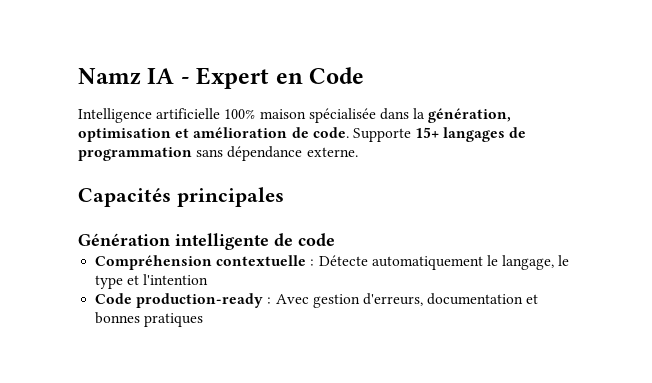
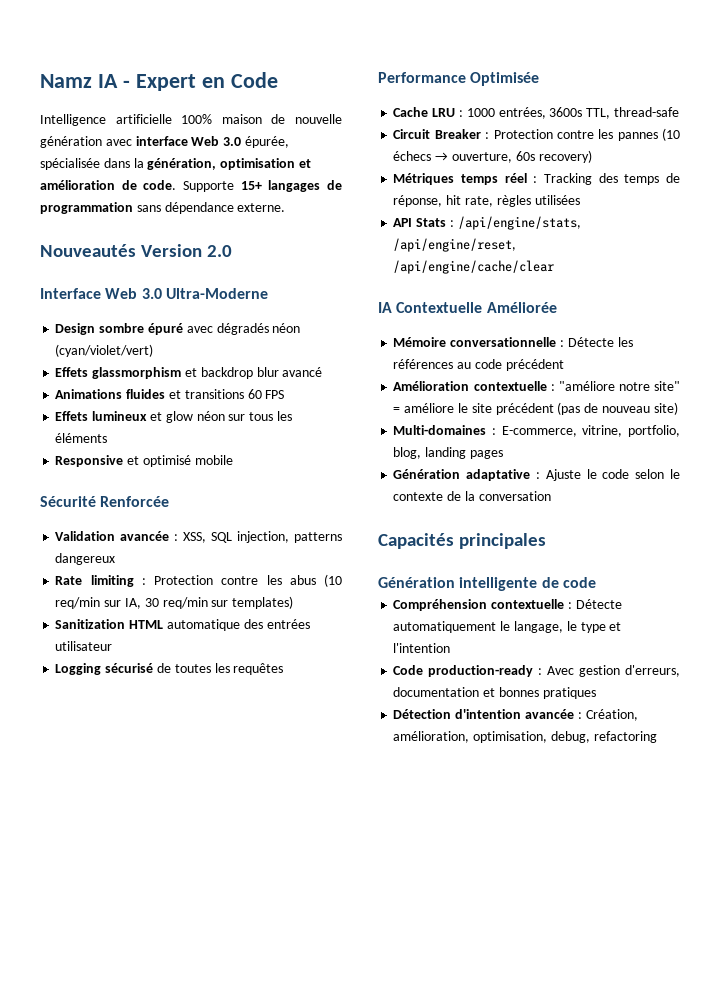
(306, 114) none -> [271,114,342,124] [40,136,289,148] de nouvelle génération avec interface Web 3.0 épurée,
(358, 152) none -> [40,244,233,257] [40,288,268,299] [55,323,301,335] [55,344,154,357] [55,367,323,379] [55,389,285,399] [55,411,292,423] [55,433,108,443] [55,455,233,467] [40,496,170,507] [55,531,342,543] [55,553,116,565] [55,574,343,587] [55,596,294,609] [55,619,310,631] [55,641,113,651] [55,663,284,675] [378,72,540,86] [393,107,679,119] [393,128,680,141] [393,150,592,163] [393,173,680,185] [393,195,580,207] [393,216,581,230] [393,238,517,252] [393,260,555,274] [378,302,557,313] [393,337,633,347] [393,359,564,371] [393,381,680,391] [393,402,678,415] [393,425,680,437] [393,447,503,459] [393,469,680,481] [393,491,551,501] // Nouveautés Version 2.0 // Interface Web 3.0 Ultra-Moderne // Design sombre épuré avec dégradés néon (cyan/violet/vert) // Effets glassmorphism et backdrop blur avancé // Animations fluides et transitions 60 FPS // Effets lumineux et glow néon sur tous les éléments // Responsive et optimisé mobile // Sécurité Renforcée // Validation avancée : XSS, SQL injection, patterns dangereux // Rate limiting : Protection contre les abus (10 req/min sur IA, 30 req/min sur templates) // Sanitization HTML automatique des entrées utilisateur // Logging sécurisé de toutes les requêtes // Performance Optimisée // Cache LRU : 1000 entrées, 3600s TTL, thread-safe // Circuit Breaker : Protection contre les pannes (10 échecs → ouverture, 60s recovery) // Métriques temps réel : Tracking des temps de réponse, hit rate, règles utilisées // API Stats : /api/engine/stats, /api/engine/reset, /api/engine/cache/clear // IA Contextuelle Améliorée // Mémoire conversationnelle : Détecte les références au code précédent // Amélioration contextuelle : "améliore notre site" = améliore le site précédent (pas de nouveau site) // Multi-domaines : E-commerce, vitrine, portfolio, blog, landing pages // Génération adaptative : Ajuste le code selon le contexte de la conversation
(204, 320) none -> [393,709,638,721] [393,731,657,743] // Détection d'intention avancée : Création, amélioration, optimisation, debug, refactoring

